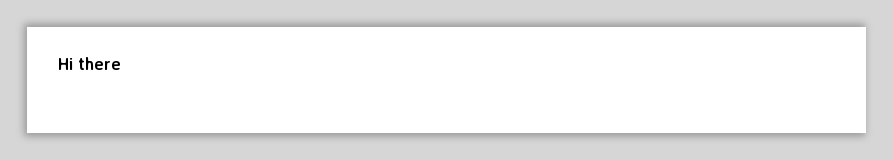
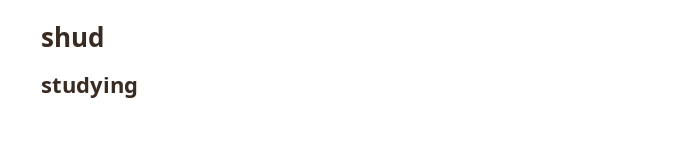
[58,57,121,70] Hi there -> [41,26,104,47] [41,77,138,98] shud // studying

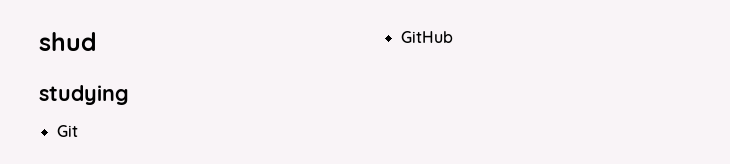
(138, 87) none -> [56,125,78,137] [400,31,453,43] // Git // GitHub

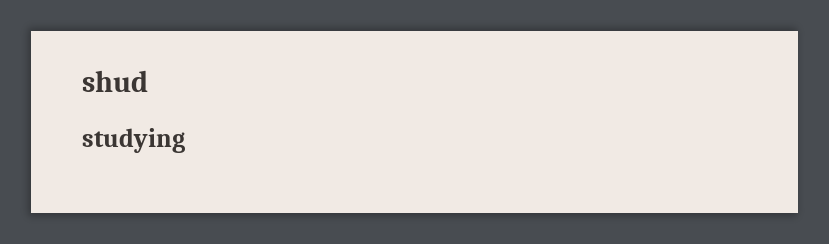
[56,125,78,137] [400,31,453,43] // Git // GitHub -> (185, 140) none

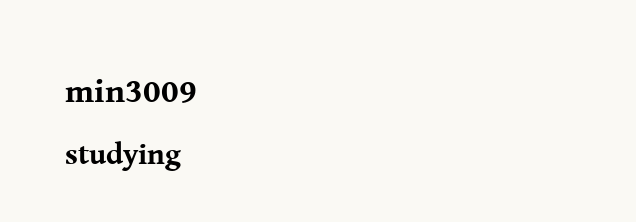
[82,70,148,92] shud -> [65,79,197,103] min3009

